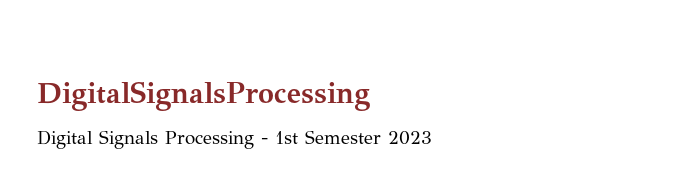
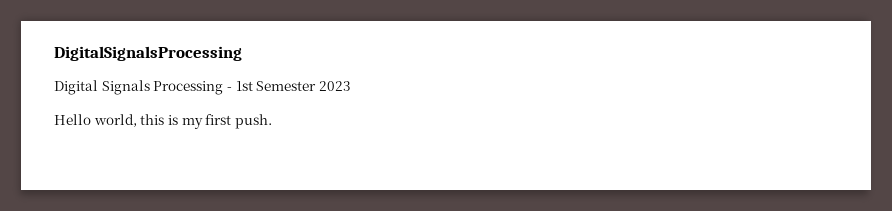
(432, 138) none -> [54,114,272,129] // Hello world, this is my first push.

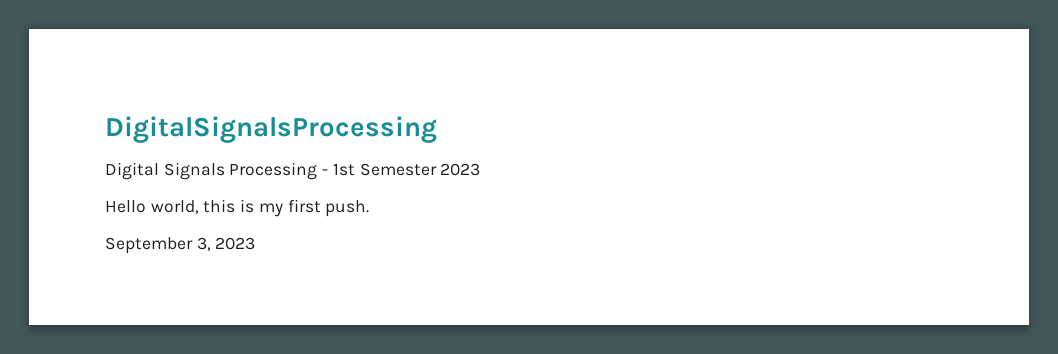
(272, 121) none -> [105,237,256,254] // September 3, 2023

